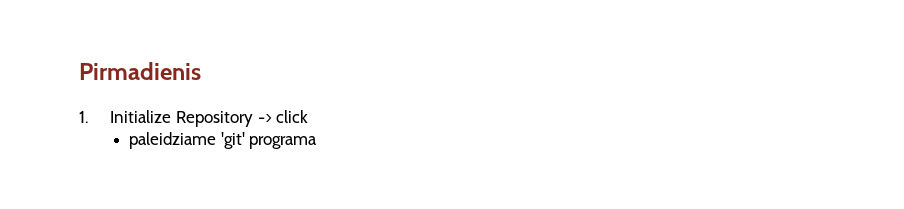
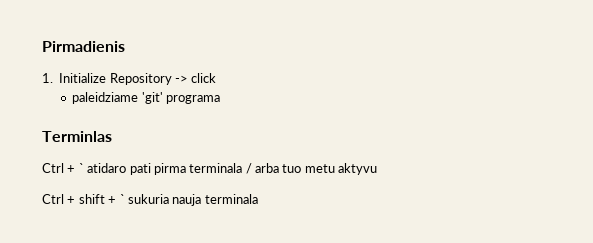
(318, 142) none -> [42,131,112,142] [42,163,378,175] [42,194,258,206] // Terminlas // Ctrl + ` atidaro pati pirma terminala / arba tuo metu aktyvu // Ctrl + shift + ` sukuria nauja terminala

